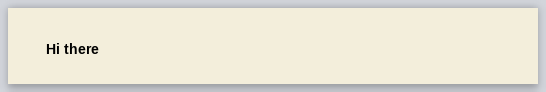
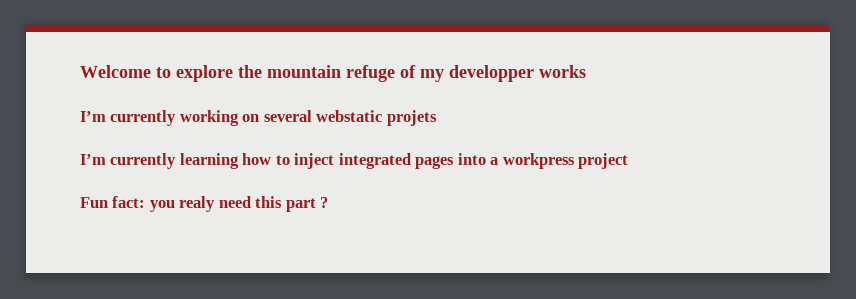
[46,43,99,54] Hi there -> [80,65,586,82] [80,110,437,126] [80,153,629,169] [80,196,329,212] Welcome to explore the mountain refuge of my developper works // I’m currently working on several webstatic projets // I’m currently learning how to inject integrated pages into a workpress project // Fun fact: you realy need this part ?

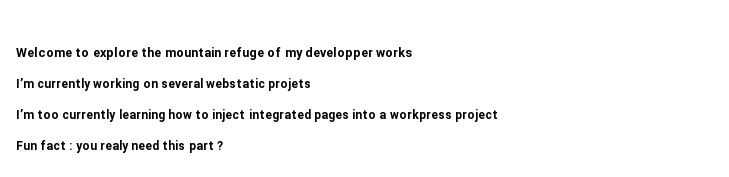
(106, 159) none -> [37,110,60,119] too
[112,196,146,208] fact: -> [40,140,73,150] fact :

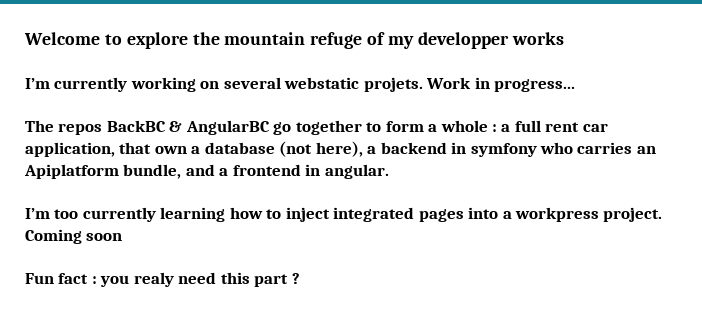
[268,78,312,91] projets -> [363,77,576,92] [25,120,608,135] [25,141,656,157] [24,164,389,179] projets. Work in progress... // The repos BackBC & AngularBC go together to form a whole : a full rent car application, that own a database (not here), a backend in symfony who carries an Apiplatform bundle, and a frontend in angular.
[454,109,498,122] project -> [603,207,663,222] [25,229,123,244] project. Coming soon

